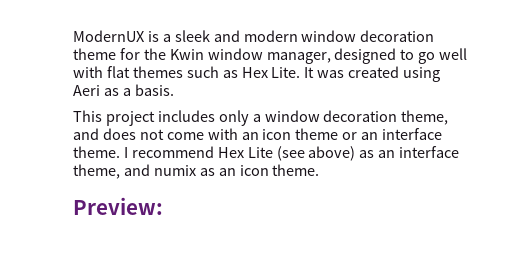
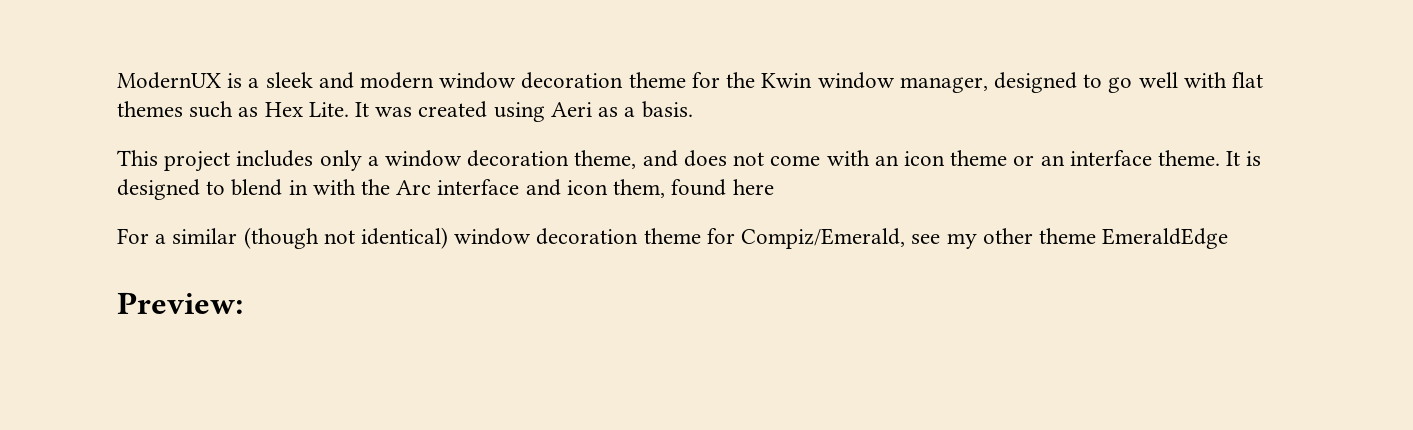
[123,146,460,161] [73,164,320,179] I recommend Hex Lite (see above) as an interface theme, and numix as an icon theme. -> [1226,151,1262,166] [117,179,774,200] [117,227,1229,249] It is designed to blend in with the Arc interface and icon them, found here // For a similar (though not identical) window decoration theme for Compiz/Emerald, see my other theme EmeraldEdge

